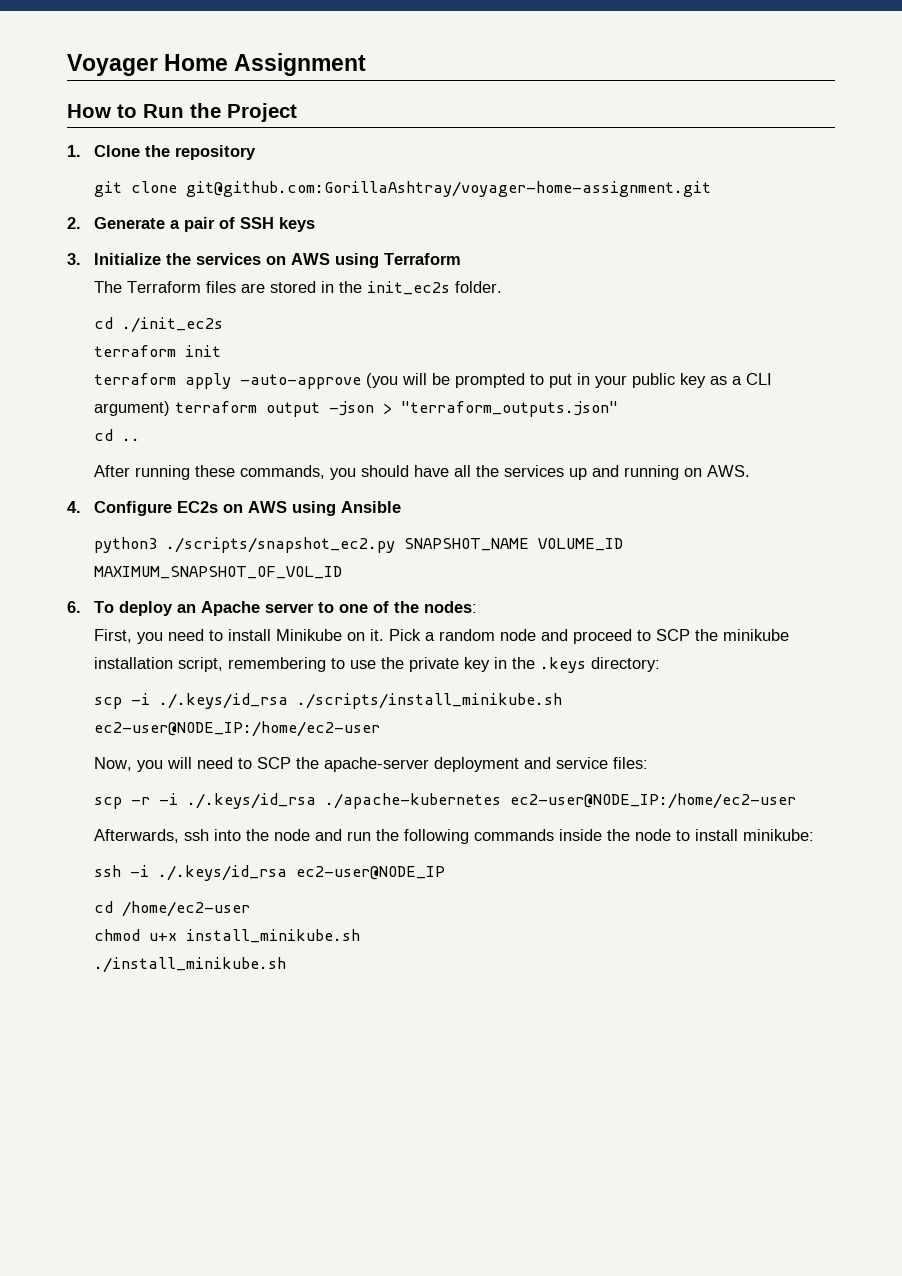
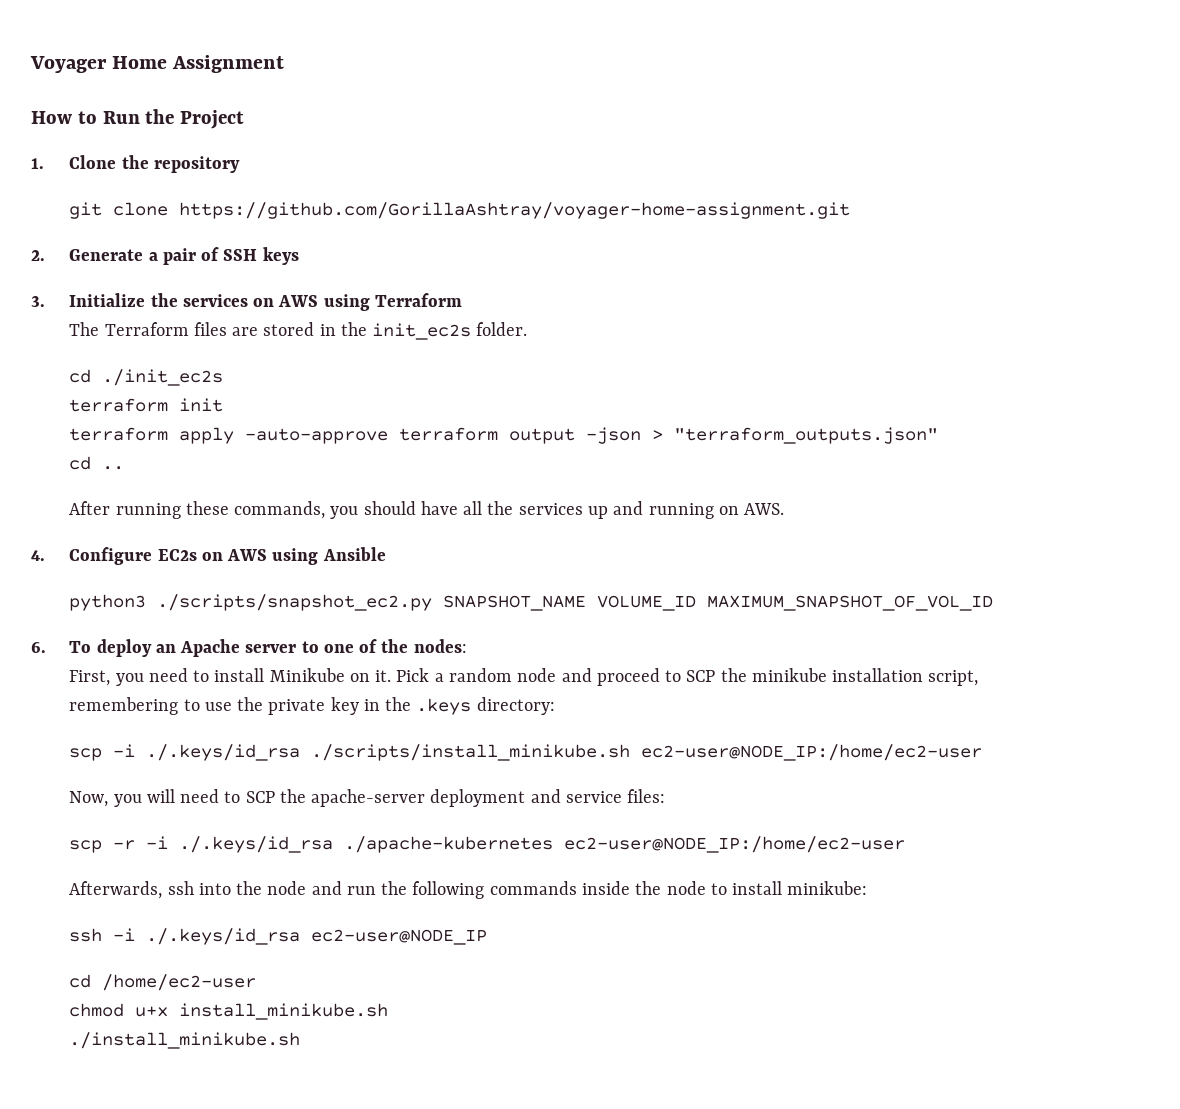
[185,181,711,197] git@github.com:GorillaAshtray/voyager-home-assignment.git -> [179,202,851,219] https://github.com/GorillaAshtray/voyager-home-assignment.git
[365,373,772,388] [93,401,170,416] (you will be prompted to put in your public key as a CLI argument) -> (389, 436) none

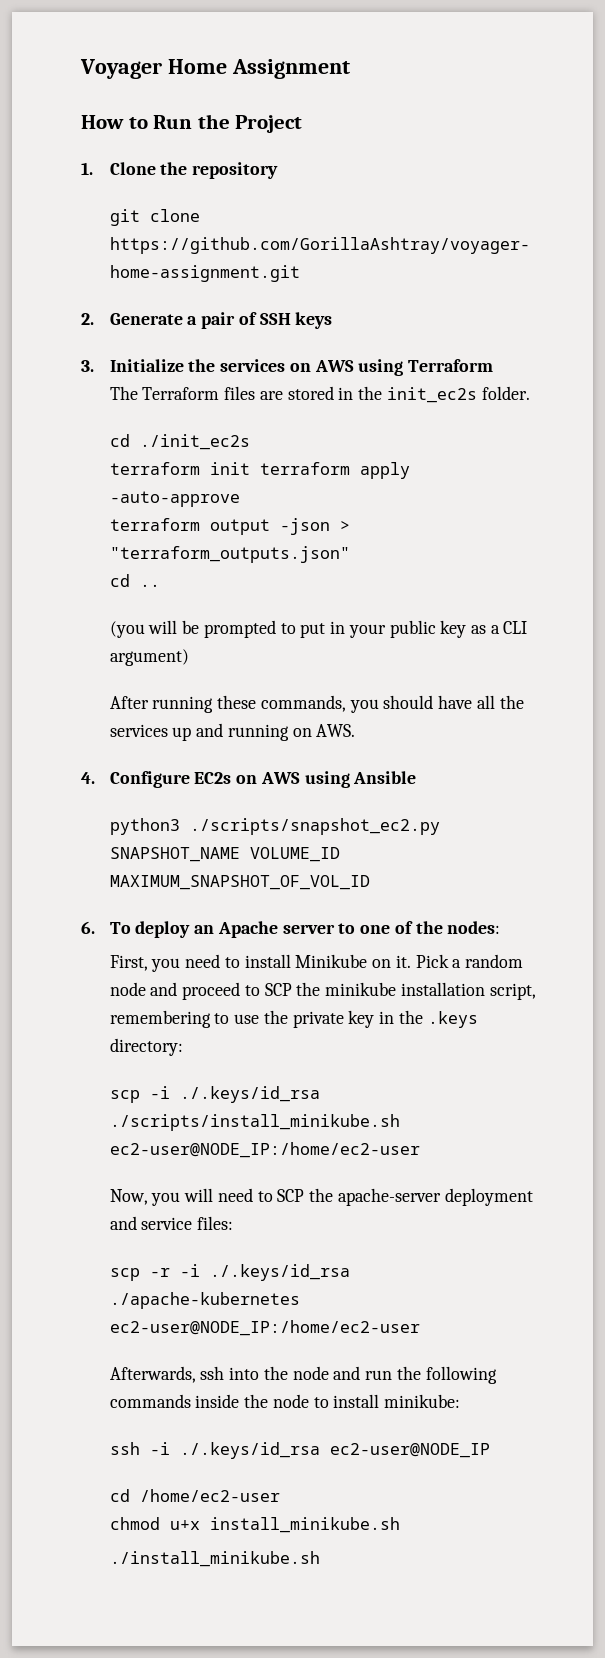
(224, 405) // -> (250, 468) none
(389, 436) none -> (240, 499) //
(125, 468) none -> [109,620,528,638] [109,649,189,666] // (you will be prompted to put in your public key as a CLI argument)

